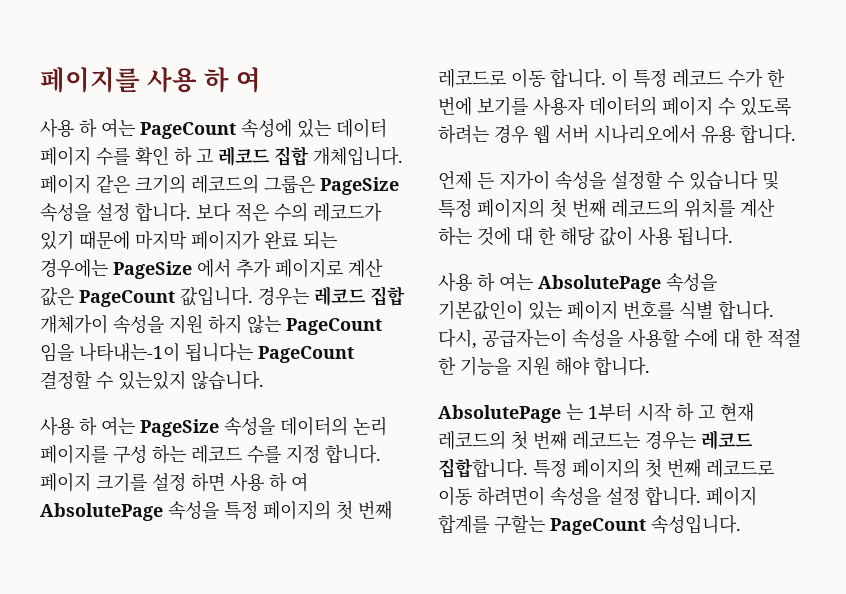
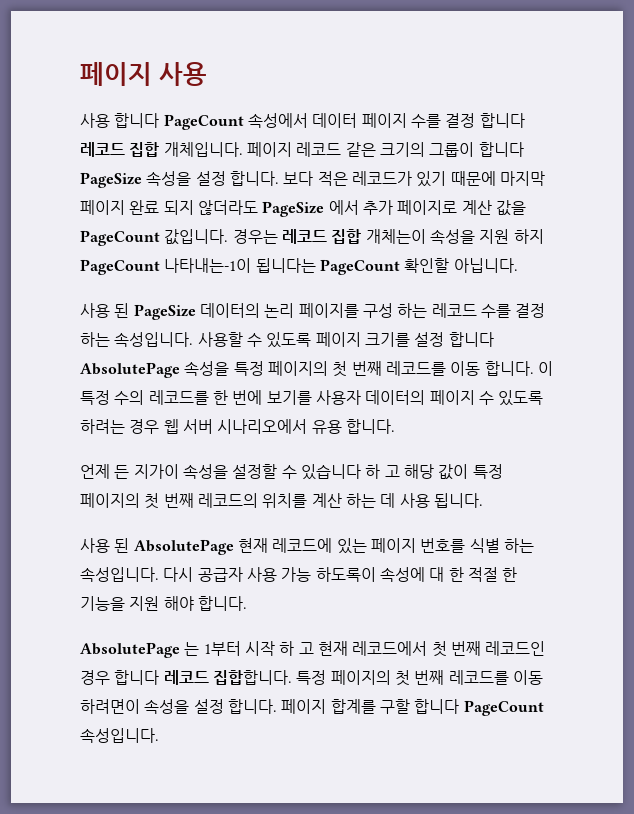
[40,67,261,93] [40,118,387,139] [40,146,213,166] 페이지를 사용 하 여 // 사용 하 여는 PageCount 속성에 있는 데이터 페이지 수를 확인 하 고 -> [80,62,207,86] [80,113,525,130] 페이지 사용 // 사용 합니다 PageCount 속성에서 데이터 페이지 수를 결정 합니다
(91, 184) none -> [296,142,342,157] 레코드
[191,174,315,194] 레코드의 그룹은 -> [429,142,524,157] 그룹이 합니다
[274,202,308,222] 수의 -> (348, 178) none
[191,230,337,250] [40,259,108,278] 페이지가 완료 되는 경우에는 -> [80,200,258,215] 페이지 완료 되지 않더라도
[40,287,74,306] 값은 -> [495,200,526,216] 값을
[40,315,108,334] 개체가이 -> [365,229,426,244] 개체는이
[247,315,382,335] [40,342,354,363] [40,370,264,390] [40,417,275,437] 않는 PageCount 임을 나타내는-1이 됩니다는 PageCount 결정할 수 있는있지 않습니다. // 사용 하 여는 PageSize 속성을 -> [80,258,518,275] [80,303,196,320] PageCount 나타내는-1이 됩니다는 PageCount 확인할 아닙니다. // 사용 된 PageSize
[286,444,381,464] [40,472,308,492] 지정 합니다. 페이지 크기를 설정 하면 사용 하 여 -> [515,303,546,318] [80,332,494,348] 결정 하는 속성입니다. 사용할 수 있도록 페이지 크기를 설정 합니다
[438,69,506,88] 레코드로 -> [385,361,446,376] 레코드를
[672,69,763,88] 레코드 수가 -> [114,390,209,405] 수의 레코드를
[762,171,779,190] 및 -> [365,464,469,480] 하 고 해당 값이
[477,226,733,246] [438,273,717,293] [438,300,774,320] [438,328,718,349] 것에 대 한 해당 값이 사용 됩니다. // 사용 하 여는 AbsolutePage 속성을 기본값인이 있는 페이지 번호를 식별 합니다. 다시, 공급자는이 속성을 사용할 수에 -> [380,493,483,508] [80,538,534,555] [80,567,425,582] 데 사용 됩니다. // 사용 된 AbsolutePage 현재 레코드에 있는 페이지 번호를 식별 하는 속성입니다. 다시 공급자 사용 가능 하도록이 속성에
[438,430,696,450] 레코드의 첫 번째 레코드는 경우는 -> [352,641,546,657] [80,670,160,685] 레코드에서 첫 번째 레코드인 경우 합니다
[706,459,774,478] 레코드로 -> [448,670,509,685] 레코드를
[494,515,545,534] 구할는 -> [379,699,460,714] 구할 합니다

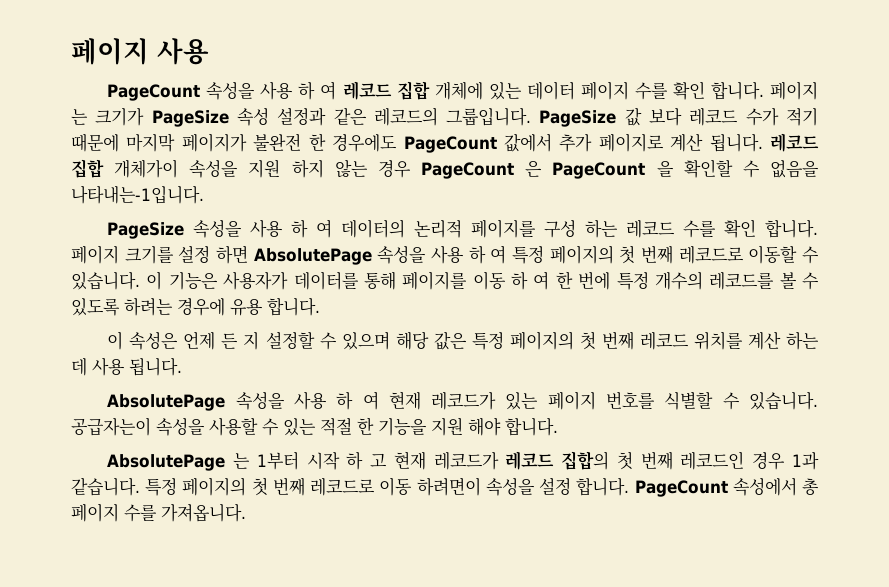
[80,113,525,130] [80,142,524,157] [80,171,545,188] [80,200,526,217] [80,229,426,246] 사용 합니다 PageCount 속성에서 데이터 페이지 수를 결정 합니다 레코드 집합 개체입니다. 페이지 레코드 같은 크기의 그룹이 합니다 PageSize 속성을 설정 합니다. 보다 적은 레코드가 있기 때문에 마지막 페이지 완료 되지 않더라도 PageSize 에서 추가 페이지로 계산 값을 PageCount 값입니다. 경우는 레코드 집합 개체는이 -> [107,81,818,101] [71,107,818,127] [71,133,819,153] [71,159,179,178] PageCount 속성을 사용 하 여 레코드 집합 개체에 있는 데이터 페이지 수를 확인 합니다. 페이지 는 크기가 PageSize 속성 설정과 같은 레코드의 그룹입니다. PageSize 값 보다 레코드 수가 적기 때문에 마지막 페이지가 불완전 한 경우에도 PageCount 값에서 추가 페이지로 계산 됩니다. 레코드 집합 개체가이
[80,258,518,275] [80,303,295,320] PageCount 나타내는-1이 됩니다는 PageCount 확인할 아닙니다. // 사용 된 PageSize 데이터의 논리 -> [334,159,819,179] [71,185,204,204] [107,219,463,239] 않는 경우 PageCount 은 PageCount 을 확인할 수 없음을 나타내는-1입니다. // PageSize 속성을 사용 하 여 데이터의 논리적
[515,303,546,318] [80,332,312,348] 결정 하는 속성입니다. 사용할 수 있도록 -> [724,219,818,238] 확인 합니다.
[448,332,494,347] [80,361,553,378] [80,390,544,406] [80,419,395,434] [80,464,503,480] [80,493,258,509] 합니다 AbsolutePage 속성을 특정 페이지의 첫 번째 레코드를 이동 합니다. 이 특정 수의 레코드를 한 번에 보기를 사용자 데이터의 페이지 수 있도록 하려는 경우 웹 서버 시나리오에서 유용 합니다. // 언제 든 지가이 속성을 설정할 수 있습니다 하 고 해당 값이 특정 페이지의 첫 번째 레코드의 -> [215,245,819,265] [71,271,819,290] [71,298,320,316] [107,331,689,350] 하면 AbsolutePage 속성을 사용 하 여 특정 페이지의 첫 번째 레코드로 이동할 수 있습니다. 이 기능은 사용자가 데이터를 통해 페이지를 이동 하 여 한 번에 특정 개수의 레코드를 볼 수 있도록 하려는 경우에 유용 합니다. // 이 속성은 언제 든 지 설정할 수 있으며 해당 값은 특정 페이지의 첫 번째 레코드
[80,538,534,555] [80,567,464,582] 사용 된 AbsolutePage 현재 레코드에 있는 페이지 번호를 식별 하는 속성입니다. 다시 공급자 사용 가능 하도록이 속성에 대 한 -> [107,391,819,411] [71,417,316,436] AbsolutePage 속성을 사용 하 여 현재 레코드가 있는 페이지 번호를 식별할 수 있습니다. 공급자는이 속성을 사용할 수 있는
[352,641,428,656] 레코드에서 -> [433,451,610,470] 레코드가 레코드 집합의
[114,670,509,686] 합니다 레코드 집합합니다. 특정 페이지의 첫 번째 레코드를 -> [792,452,820,470] [71,477,376,496] 1과 같습니다. 특정 페이지의 첫 번째 레코드로
[281,699,544,716] [80,728,159,743] 페이지 합계를 구할 합니다 PageCount 속성입니다. -> [634,477,820,497] [71,503,246,522] PageCount 속성에서 총 페이지 수를 가져옵니다.

